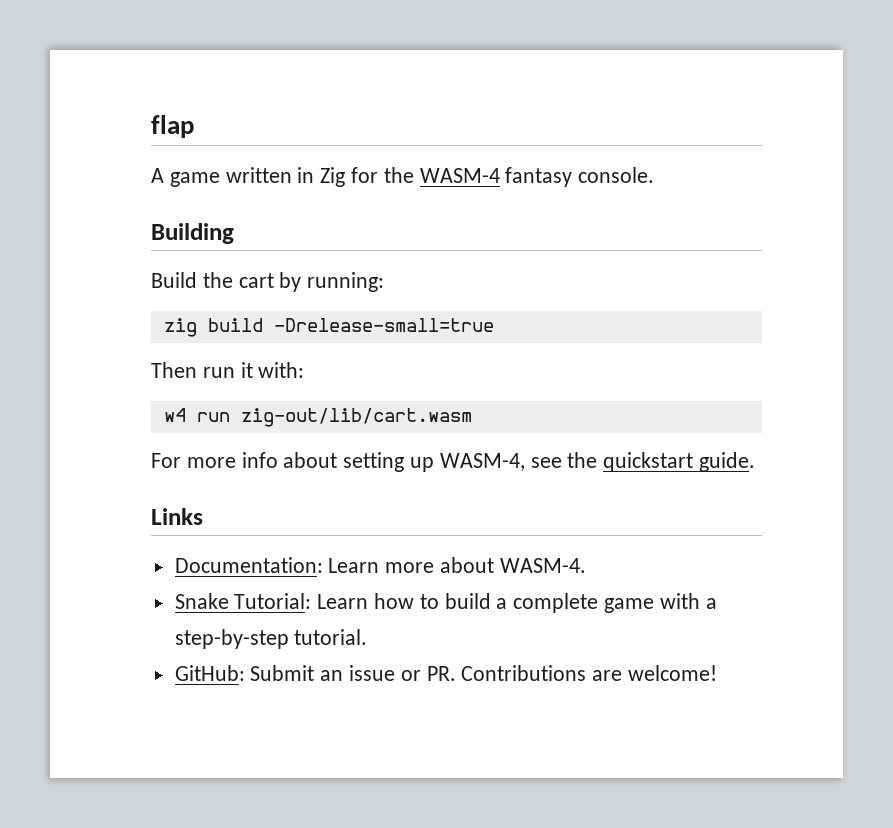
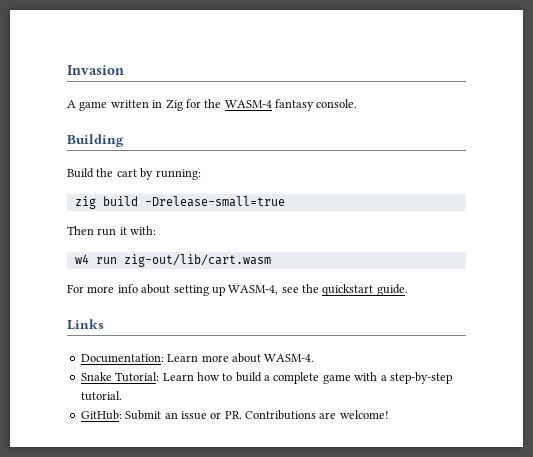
[151,115,194,138] flap -> [67,65,124,75] Invasion

